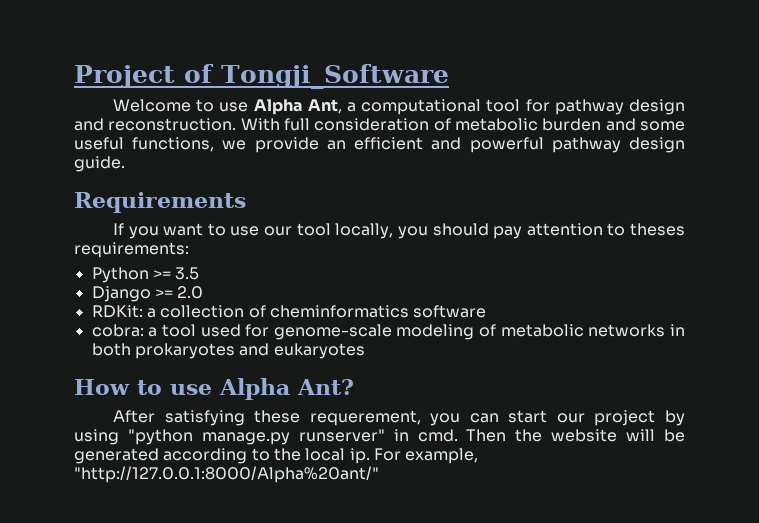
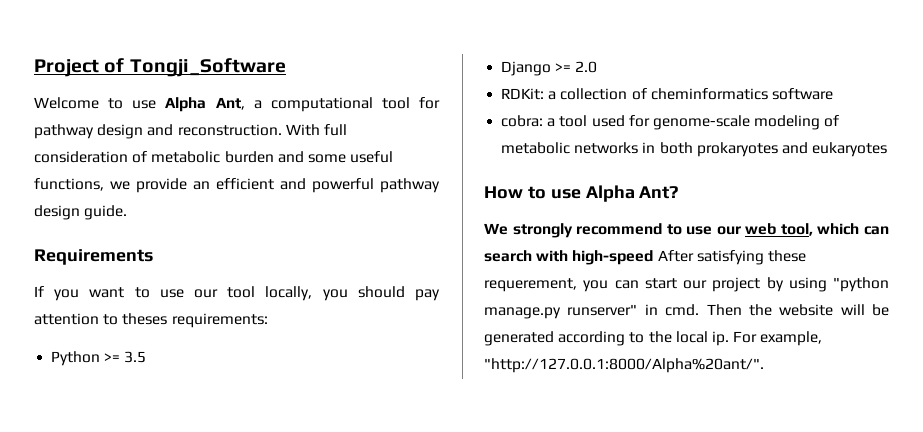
(354, 387) none -> [484,223,889,238] [484,250,654,265] We strongly recommend to use our web tool, which can search with high-speed
[74,466,379,483] "http://127.0.0.1:8000/Alpha%20ant/" -> [484,358,764,373] "http://127.0.0.1:8000/Alpha%20ant/".

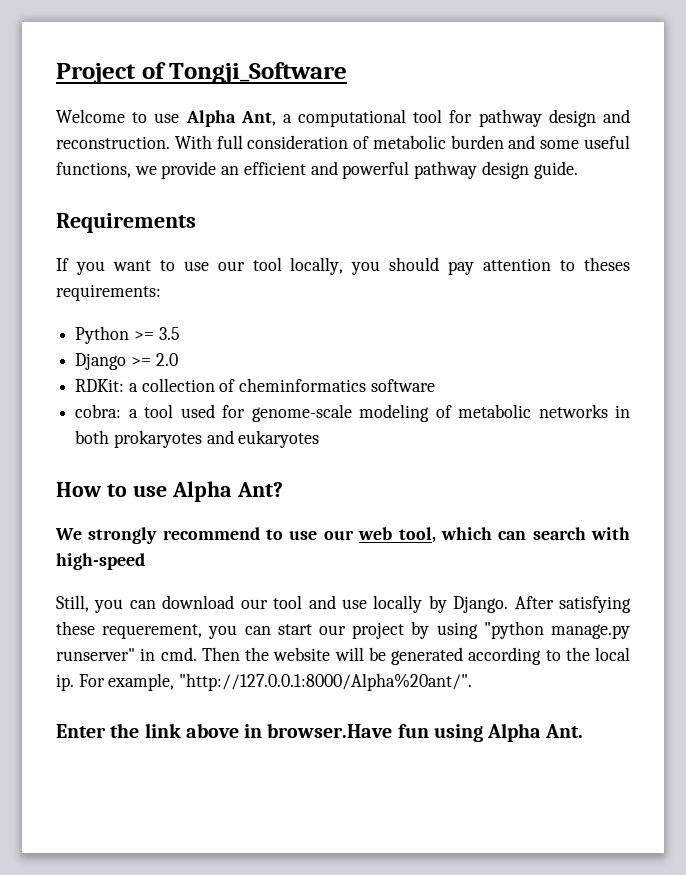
(654, 257) none -> [56,595,509,613] // Still, you can download our tool and use locally by Django.
(764, 365) none -> [56,723,584,742] // Enter the link above in browser.Have fun using Alpha Ant.

